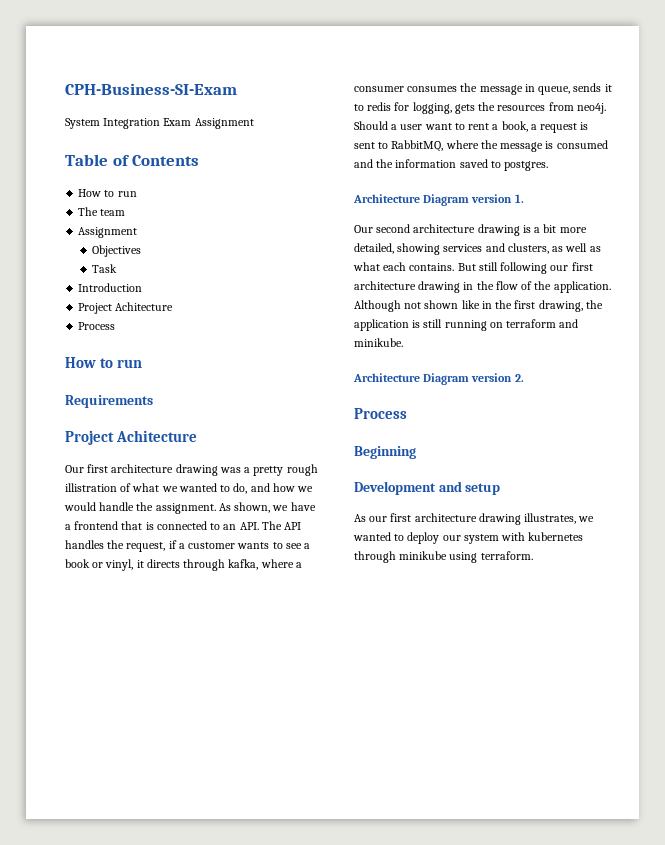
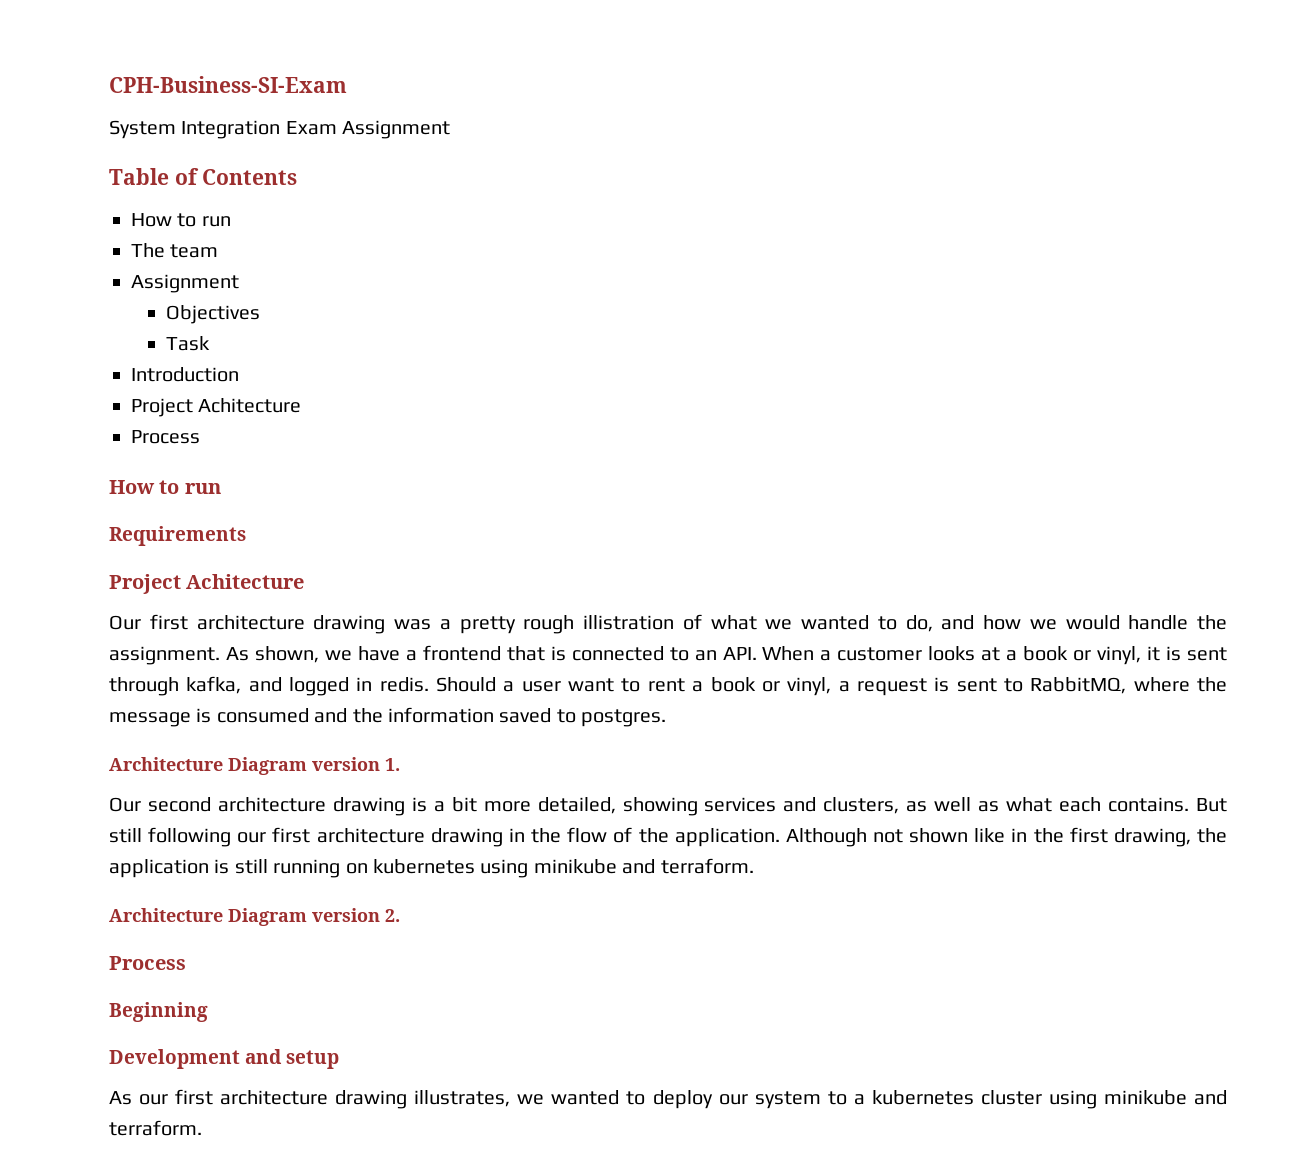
[261,521,302,530] [65,540,302,552] The API handles the request, if a customer wants to see -> [762,646,1001,661] When a customer looks at
[146,559,302,571] [354,83,612,95] [354,102,606,114] directs through kafka, where a consumer consumes the message in queue, sends it to redis for logging, gets the resources from neo4j. -> [1166,646,1228,661] [109,676,429,696] is sent through kafka, and logged in redis.
[501,121,528,132] book, -> [710,677,832,696] book or vinyl,
[506,319,579,328] [354,338,403,347] terraform and minikube. -> [373,858,754,878] kubernetes using minikube and terraform.
[501,532,584,541] [354,551,478,563] with kubernetes through minikube using -> [827,1090,1227,1109] to a kubernetes cluster using minikube and

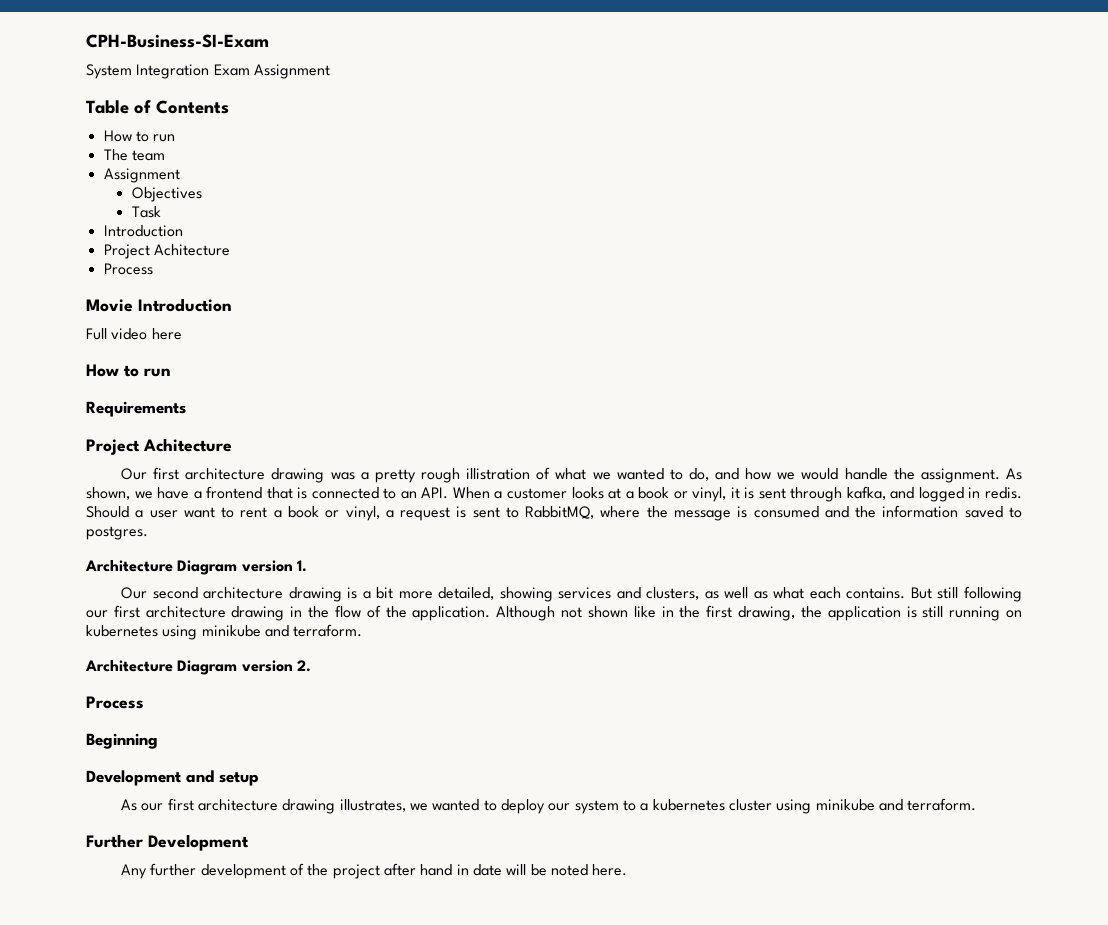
(200, 437) none -> [86,298,232,312] [86,328,182,340] // Movie Introduction // Full video here
(202, 1128) none -> [86,834,249,851] [121,863,628,879] // Further Development // Any further development of the project after hand in date will be noted here.

